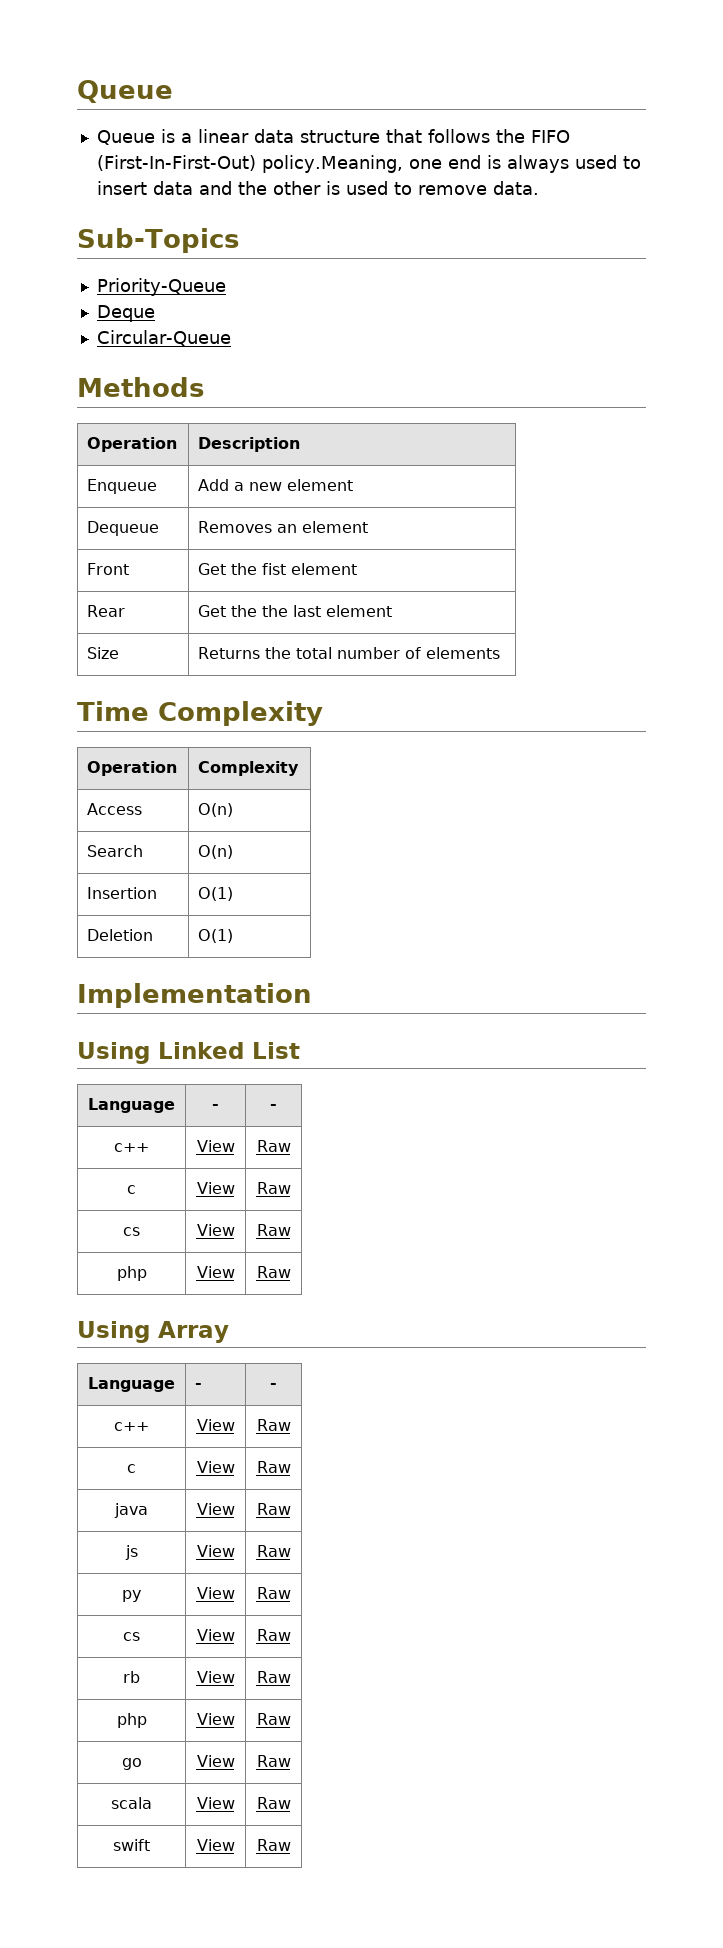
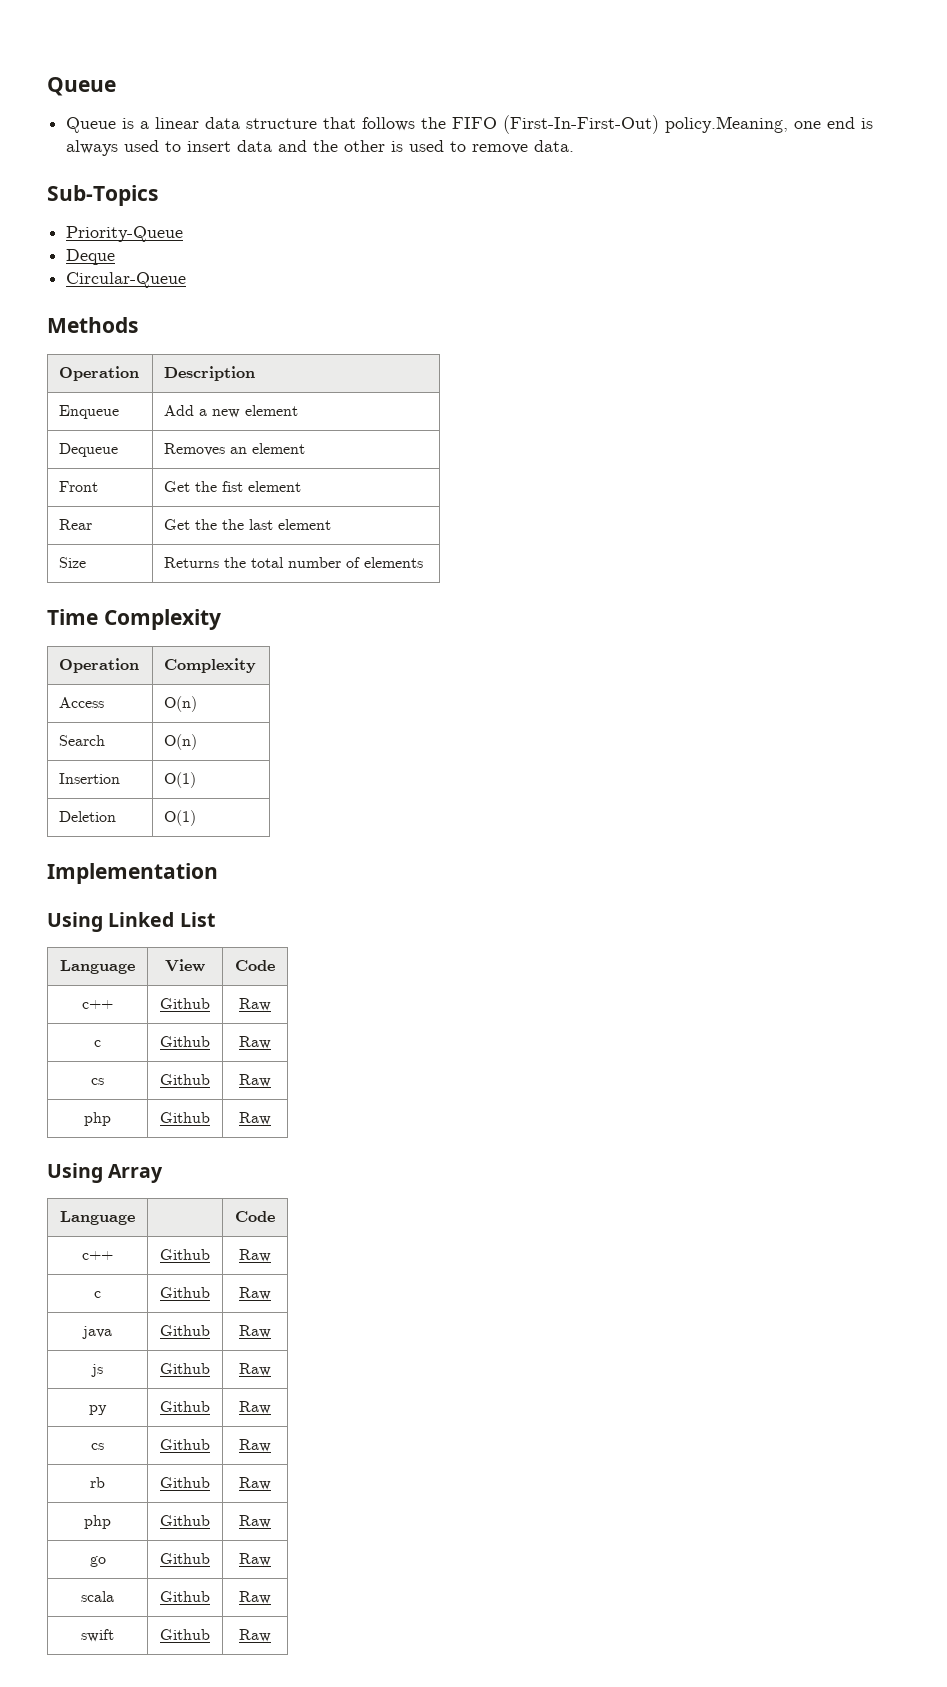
[212,1104,219,1110] [270,1104,277,1110] [114,1143,149,1152] [196,1140,235,1152] [256,1140,291,1152] [127,1185,136,1194] [196,1182,235,1194] [256,1182,291,1194] [123,1227,140,1236] [196,1224,235,1236] [256,1224,291,1236] [116,1266,147,1281] [196,1266,235,1278] - | - // c++ | View | Raw // c | View | Raw // cs | View | Raw // php | View -> [165,959,205,972] [235,960,275,971] [82,1000,113,1009] [160,998,210,1009] [239,998,271,1011] [94,1040,101,1047] [160,1036,210,1047] [239,1036,271,1049] [91,1078,104,1085] [160,1074,210,1085] [239,1074,271,1087] [84,1112,111,1126] [160,1112,210,1123] View | Code // c++ | Github | Raw // c | Github | Raw // cs | Github | Raw // php | Github
[195,1383,203,1389] [270,1383,277,1389] [114,1422,149,1431] [196,1419,235,1431] [256,1419,291,1431] [127,1464,136,1473] [196,1461,235,1473] - | - // c++ | View | Raw // c | View -> [235,1211,275,1222] [82,1251,113,1260] [160,1249,210,1260] [239,1249,271,1262] [94,1291,101,1298] [160,1287,210,1298] | Code // c++ | Github | Raw // c | Github
[196,1503,235,1515] View -> [160,1325,210,1336] Github
[196,1545,235,1557] View -> [160,1363,210,1374] Github
[196,1587,235,1599] [256,1587,291,1599] [123,1632,140,1641] [196,1629,235,1641] View | Raw // cs | View -> [160,1401,210,1412] [239,1401,271,1414] [91,1443,104,1450] [160,1439,210,1450] Github | Raw // cs | Github
[196,1671,235,1683] [256,1671,291,1683] [116,1713,147,1728] [196,1713,235,1725] View | Raw // php | View -> [160,1477,210,1488] [239,1477,271,1490] [84,1515,111,1529] [160,1515,210,1526] Github | Raw // php | Github
[196,1755,235,1767] View -> [160,1553,210,1564] Github
[196,1797,235,1809] View -> [160,1591,210,1602] Github
[196,1839,235,1851] View -> [160,1629,210,1640] Github

